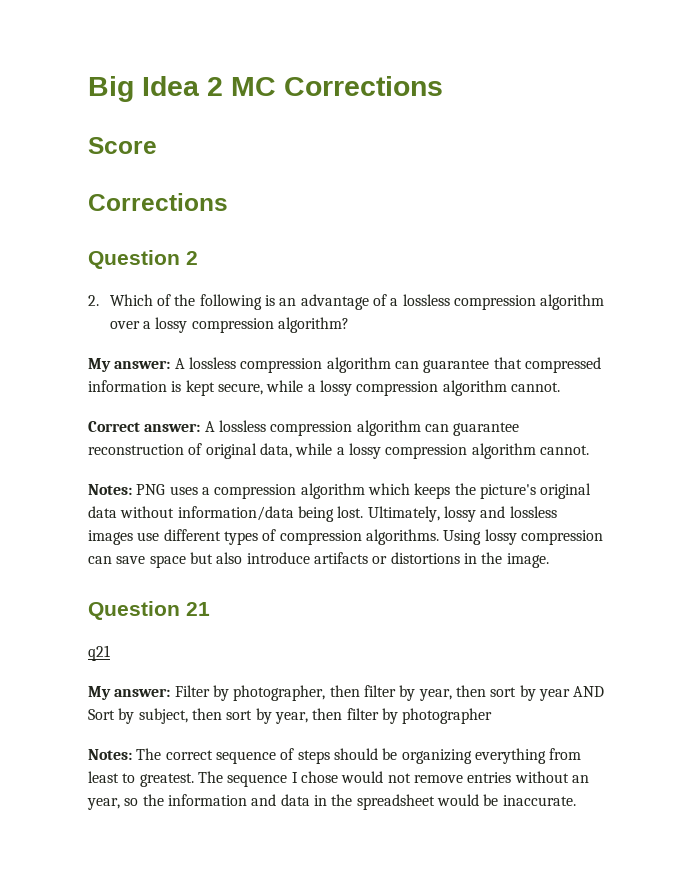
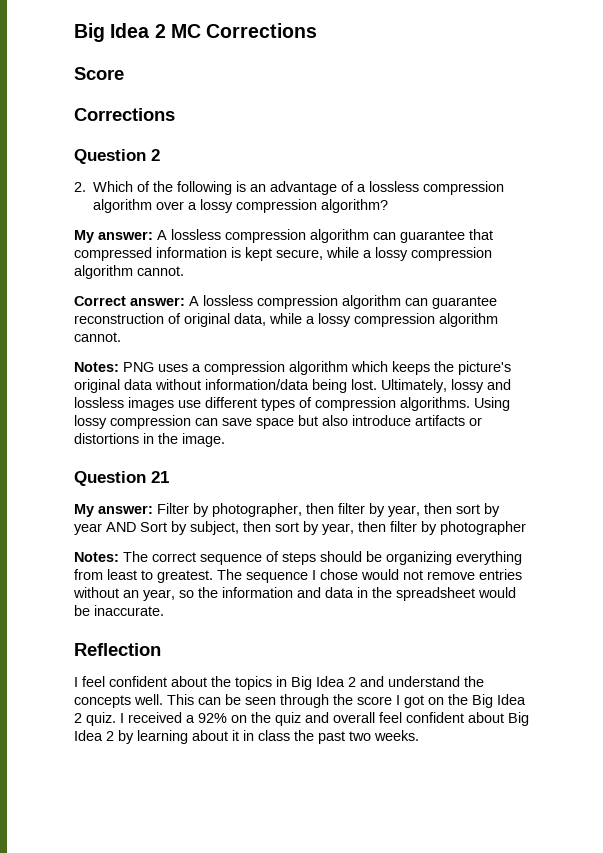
[88,645,110,661] // q21 -> (169, 477) none
(576, 800) none -> [74,643,161,656] [74,676,484,690] [74,694,526,708] [74,712,529,726] [74,730,419,744] // Reflection // I feel confident about the topics in Big Idea 2 and understand the concepts well. This can be seen through the score I got on the Big Idea 2 quiz. I received a 92% on the quiz and overall feel confident about Big Idea 2 by learning about it in class the past two weeks.

